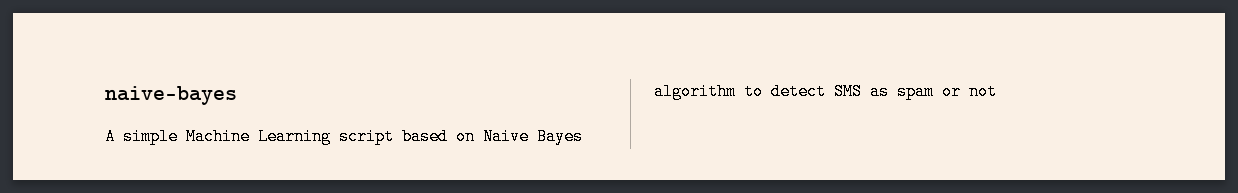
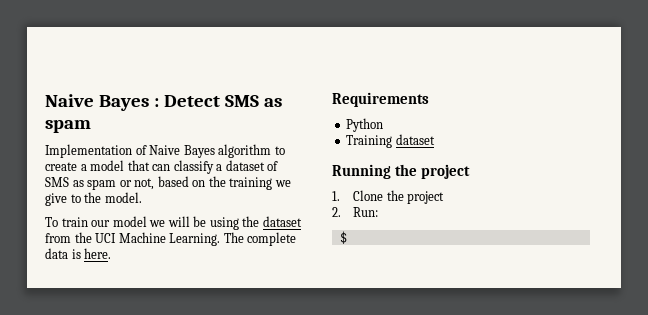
[105,86,237,105] [105,128,583,145] [654,83,997,100] naive-bayes // A simple Machine Learning script based on Naive Bayes algorithm to detect SMS as spam or not -> [45,94,282,111] [45,120,91,133] [45,144,285,158] [45,160,279,174] [45,176,291,190] [45,192,142,206] [45,216,302,230] [45,232,297,246] [45,248,112,259] [332,92,429,107] [346,118,384,132] [346,134,435,148] [332,164,470,179] [332,190,445,204] [332,207,379,217] [339,231,347,244] Naive Bayes : Detect SMS as spam // Implementation of Naive Bayes algorithm to create a model that can classify a dataset of SMS as spam or not, based on the training we give to the model. // To train our model we will be using the dataset from the UCI Machine Learning. The complete data is here. // Requirements // Python // Training dataset // Running the project // 1. Clone the project // 2. Run: // $

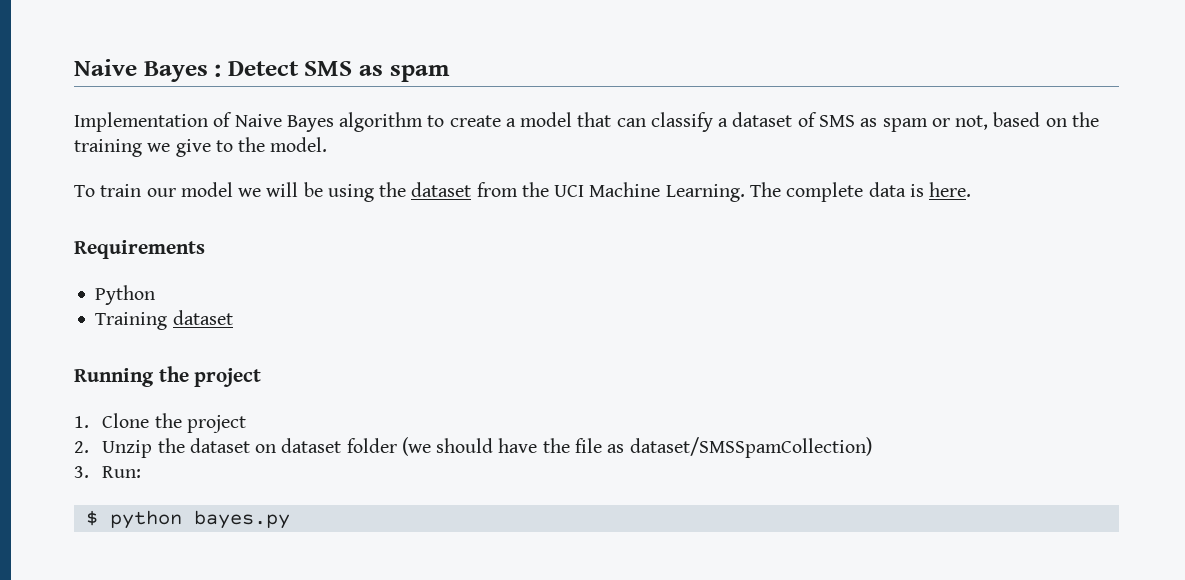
(341, 212) none -> [102,437,872,458] [74,466,89,478] Unzip the dataset on dataset folder (we should have the file as dataset/SMSSpamCollection) // 3.
(347, 237) none -> [109,510,290,529] python bayes.py

